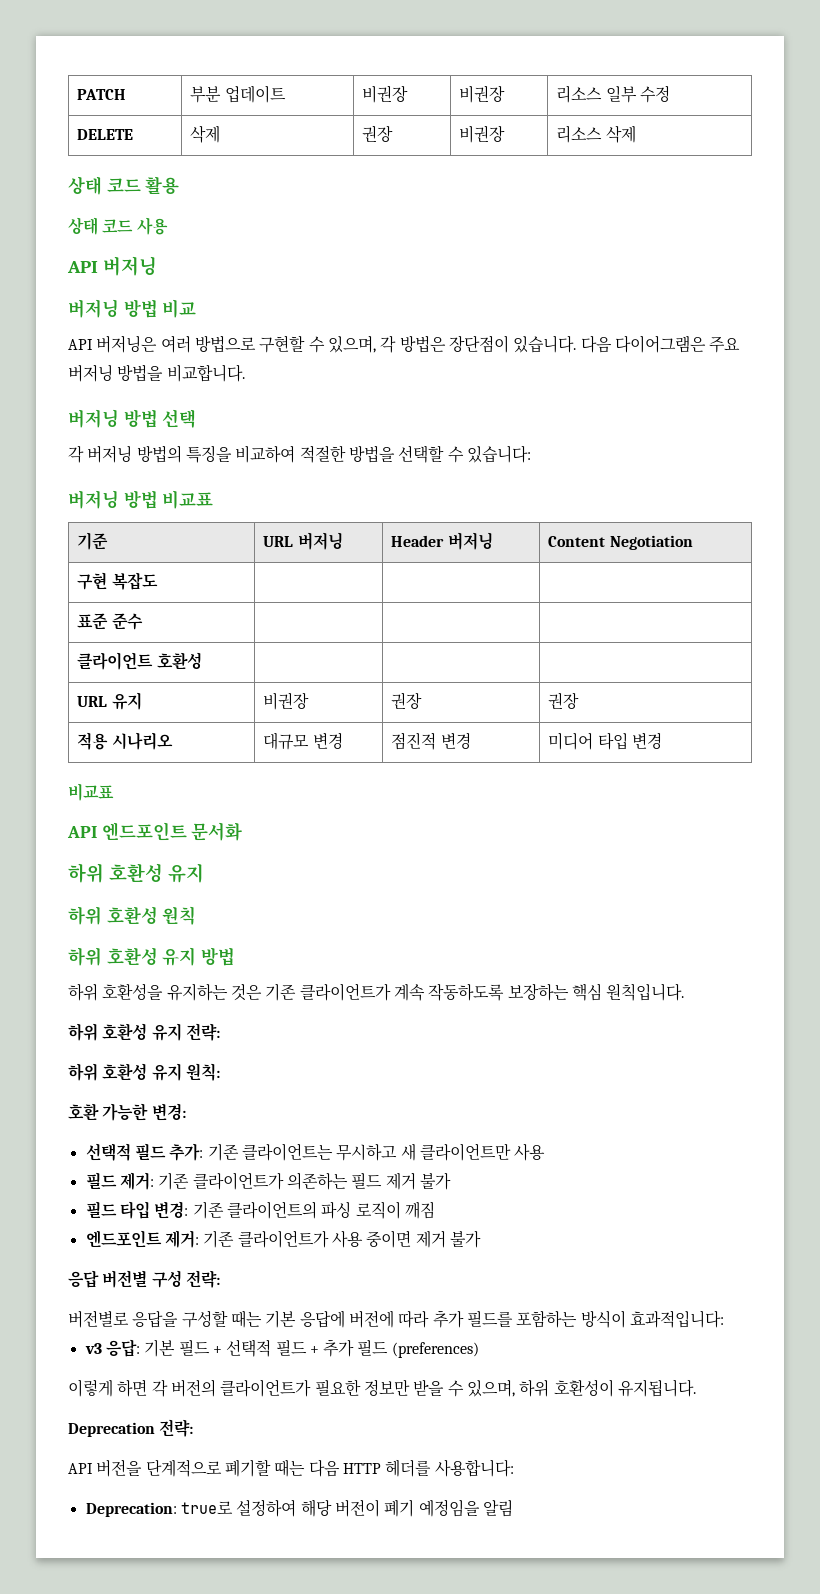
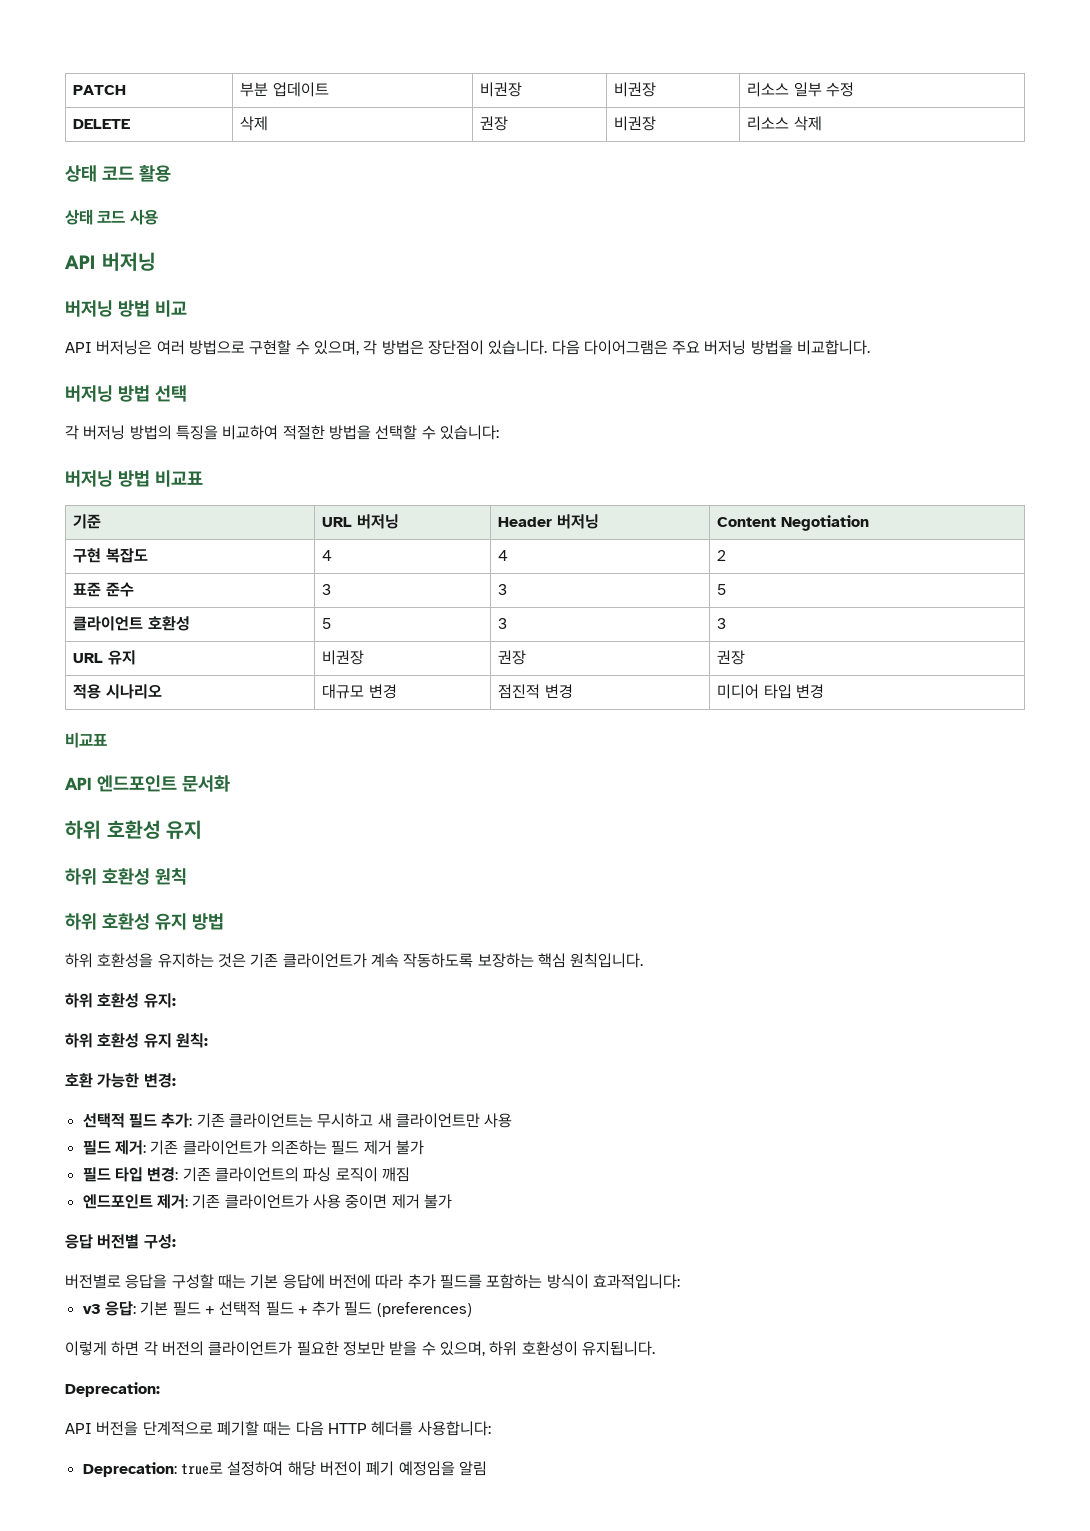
(158, 581) | | -> [322,550,333,561] [498,550,509,561] [717,550,727,561] 4 | 4 | 2
(143, 621) | | -> [322,584,332,595] [498,584,508,595] [717,584,727,595] 3 | 3 | 5
(202, 660) | | -> [322,618,332,629] [498,618,508,629] [717,618,727,629] 5 | 3 | 3
[151,1023,220,1041] 유지 전략: -> [143,993,176,1008] 유지:
[151,1270,220,1288] 구성 전략: -> [143,1234,176,1249] 구성:
[68,1419,194,1437] Deprecation 전략: -> [65,1382,160,1397] Deprecation:

